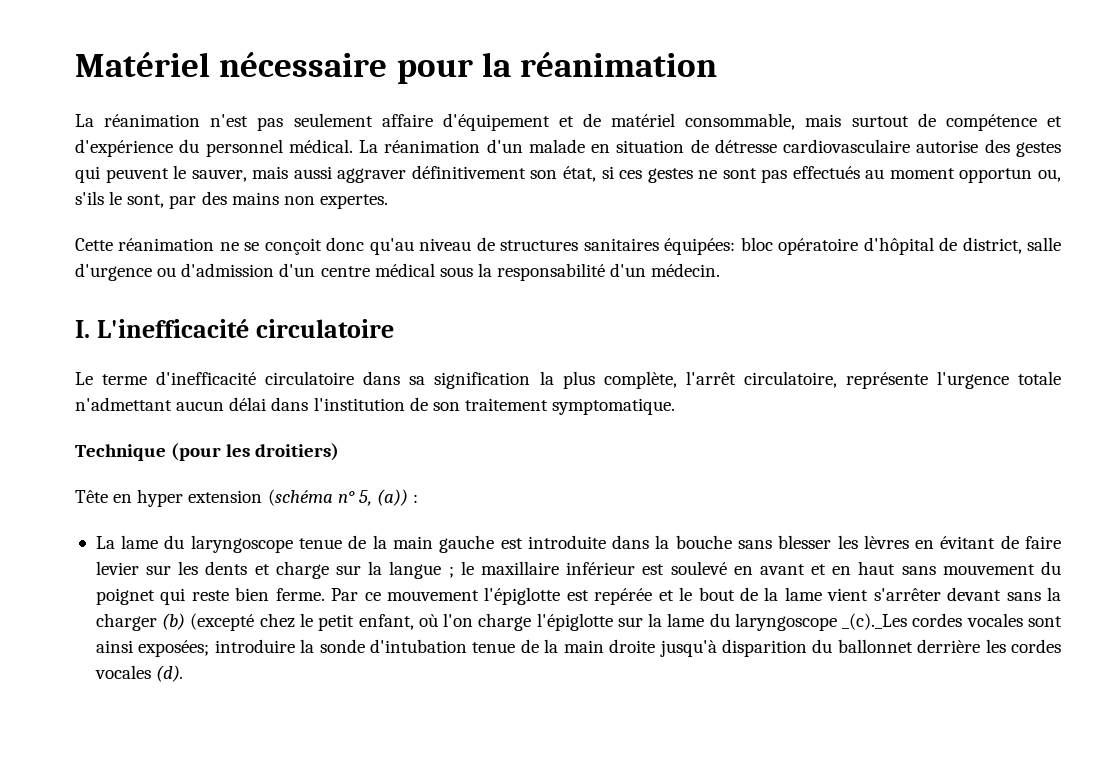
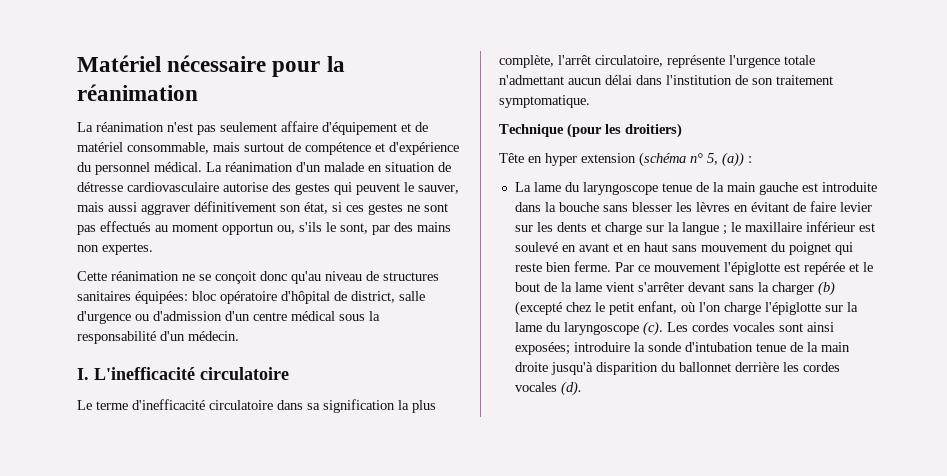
[842,613,908,630] _(c)._Les -> [642,321,688,336] (c). Les

